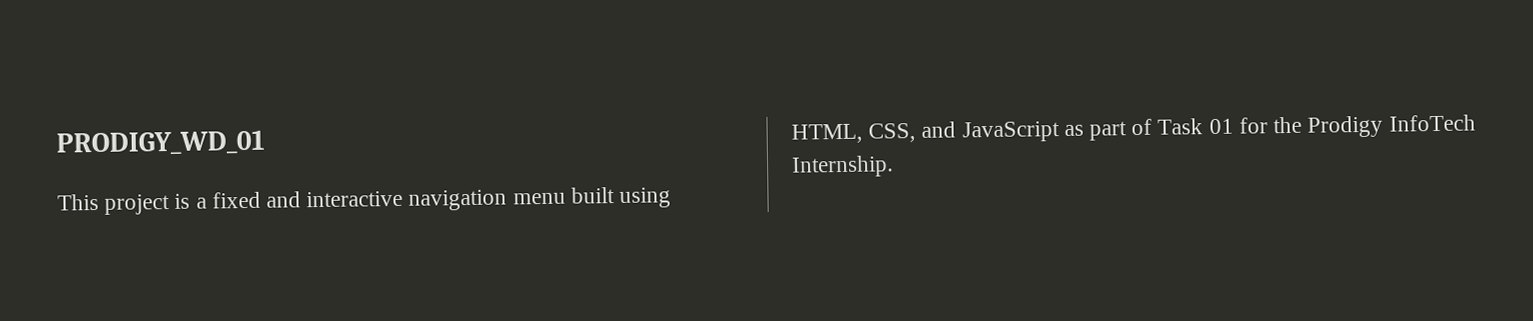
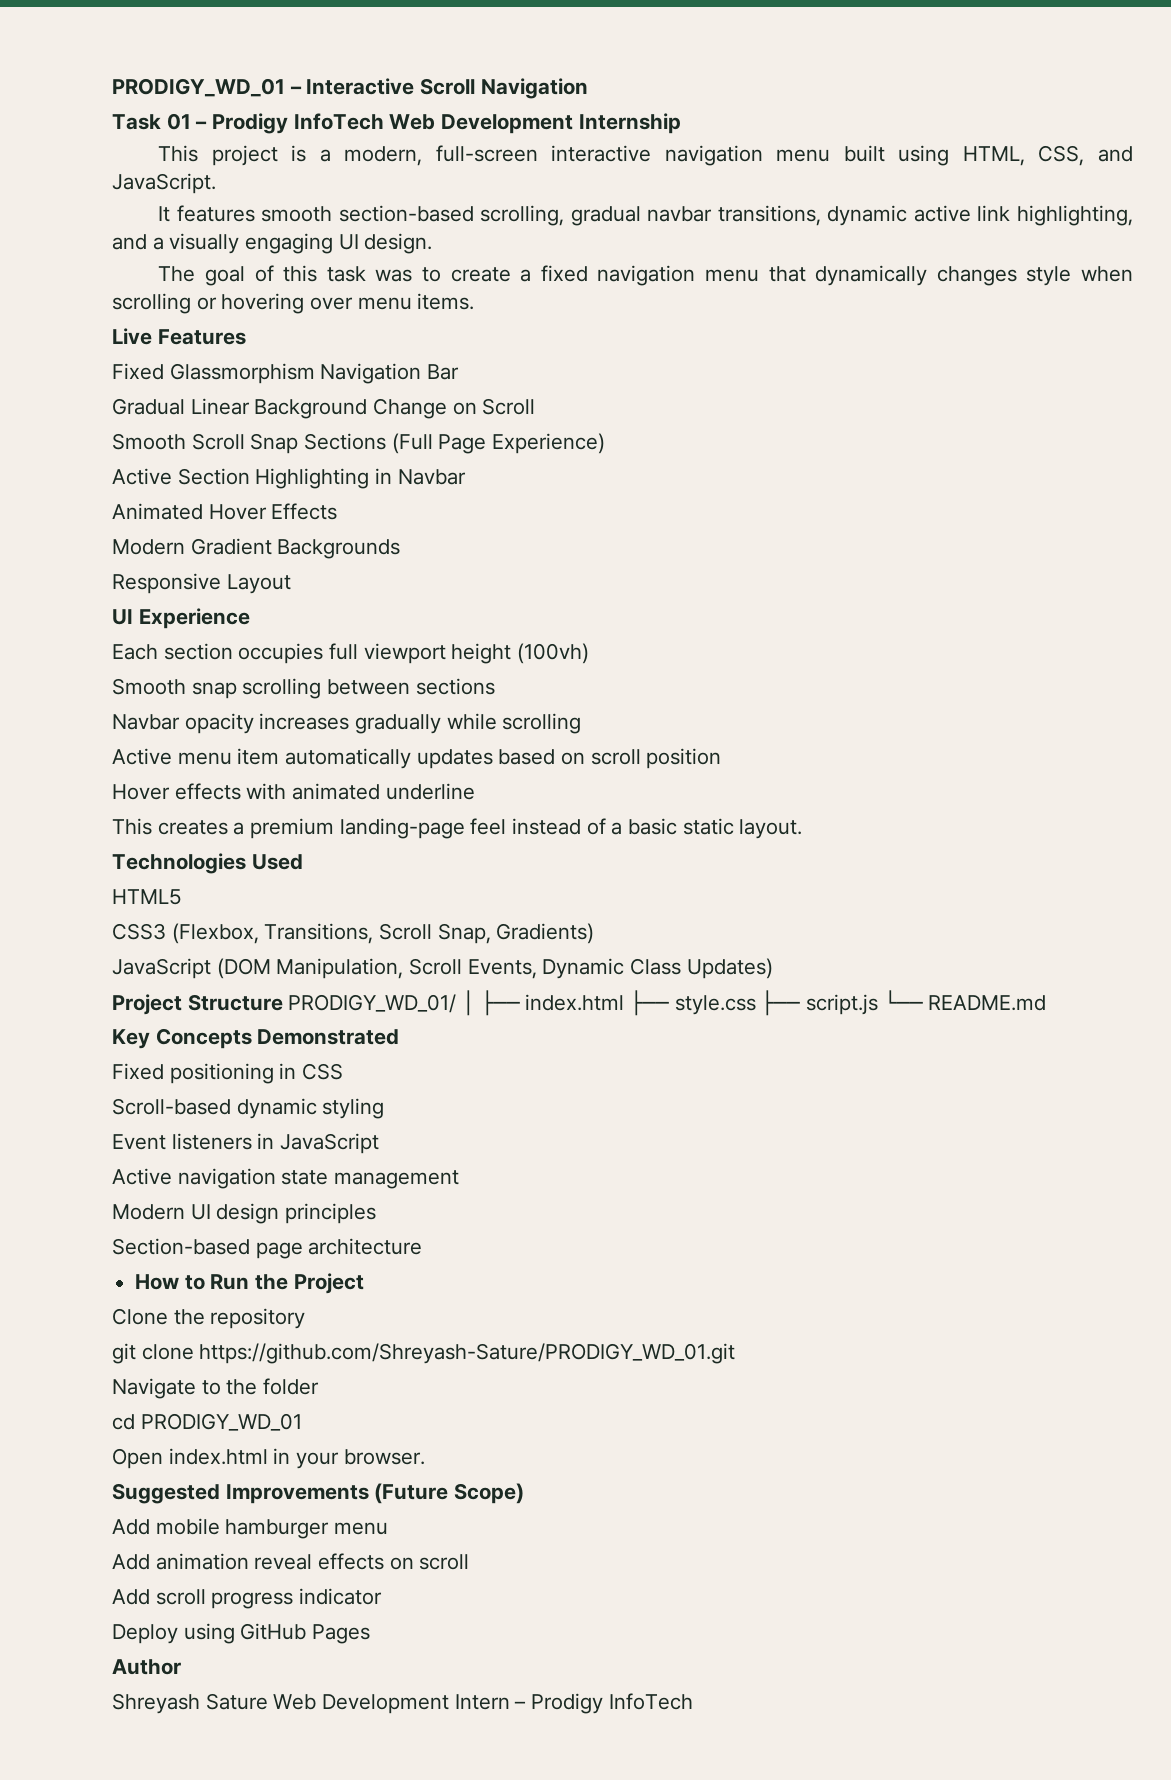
[56,129,265,156] PRODIGY_WD_01 -> [112,78,588,99] [112,113,681,134] PRODIGY_WD_01 – Interactive Scroll Navigation // Task 01 – Prodigy InfoTech Web Development Internship
[211,191,302,209] fixed and -> [344,145,538,166] modern, full-screen
[961,114,1476,143] [791,155,894,178] JavaScript as part of Task 01 for the Prodigy InfoTech Internship. -> [112,173,216,194] [158,205,1133,226] [112,233,433,254] [158,265,1133,286] [112,293,475,314] [112,328,246,345] [112,363,460,384] [112,398,536,419] [112,433,606,454] [112,468,466,489] [112,503,338,520] [112,538,401,559] [112,573,291,594] [112,608,250,629] [112,643,590,664] [112,678,495,699] [112,713,582,734] [112,748,722,769] [112,783,475,800] [112,818,803,839] [112,853,303,874] [112,889,182,905] [112,923,595,944] [112,958,773,979] [112,990,1047,1016] [112,1028,400,1049] [112,1063,344,1084] [112,1098,385,1119] [112,1133,380,1154] [112,1168,460,1189] [112,1203,377,1224] [112,1238,423,1259] [135,1273,364,1294] [112,1308,306,1329] [112,1343,736,1364] [112,1378,320,1399] [112,1413,302,1431] [112,1448,425,1469] [112,1483,525,1504] [112,1518,389,1539] [112,1553,470,1570] [112,1588,383,1609] [112,1623,371,1644] [112,1659,181,1675] [112,1693,693,1714] JavaScript. // It features smooth section-based scrolling, gradual navbar transitions, dynamic active link highlighting, and a visually engaging UI design. // The goal of this task was to create a fixed navigation menu that dynamically changes style when scrolling or hovering over menu items. // Live Features // Fixed Glassmorphism Navigation Bar // Gradual Linear Background Change on Scroll // Smooth Scroll Snap Sections (Full Page Experience) // Active Section Highlighting in Navbar // Animated Hover Effects // Modern Gradient Backgrounds // Responsive Layout // UI Experience // Each section occupies full viewport height (100vh) // Smooth snap scrolling between sections // Navbar opacity increases gradually while scrolling // Active menu item automatically updates based on scroll position // Hover effects with animated underline // This creates a premium landing-page feel instead of a basic static layout. // Technologies Used // HTML5 // CSS3 (Flexbox, Transitions, Scroll Snap, Gradients) // JavaScript (DOM Manipulation, Scroll Events, Dynamic Class Updates) // Project Structure PRODIGY_WD_01/ │ ├── index.html ├── style.css ├── script.js └── README.md // Key Concepts Demonstrated // Fixed positioning in CSS // Scroll-based dynamic styling // Event listeners in JavaScript // Active navigation state management // Modern UI design principles // Section-based page architecture // How to Run the Project // Clone the repository // git clone https://github.com/Shreyash-Sature/PRODIGY_WD_01.git // Navigate to the folder // cd PRODIGY_WD_01 // Open index.html in your browser. // Suggested Improvements (Future Scope) // Add mobile hamburger menu // Add animation reveal effects on scroll // Add scroll progress indicator // Deploy using GitHub Pages // Author // Shreyash Sature Web Development Intern – Prodigy InfoTech

